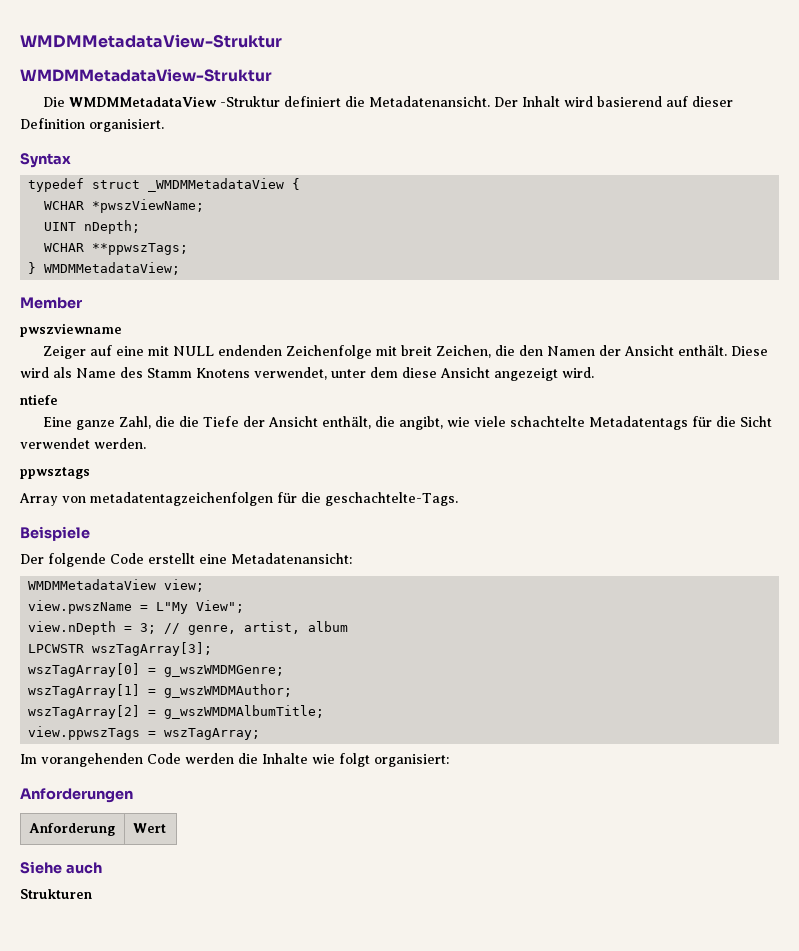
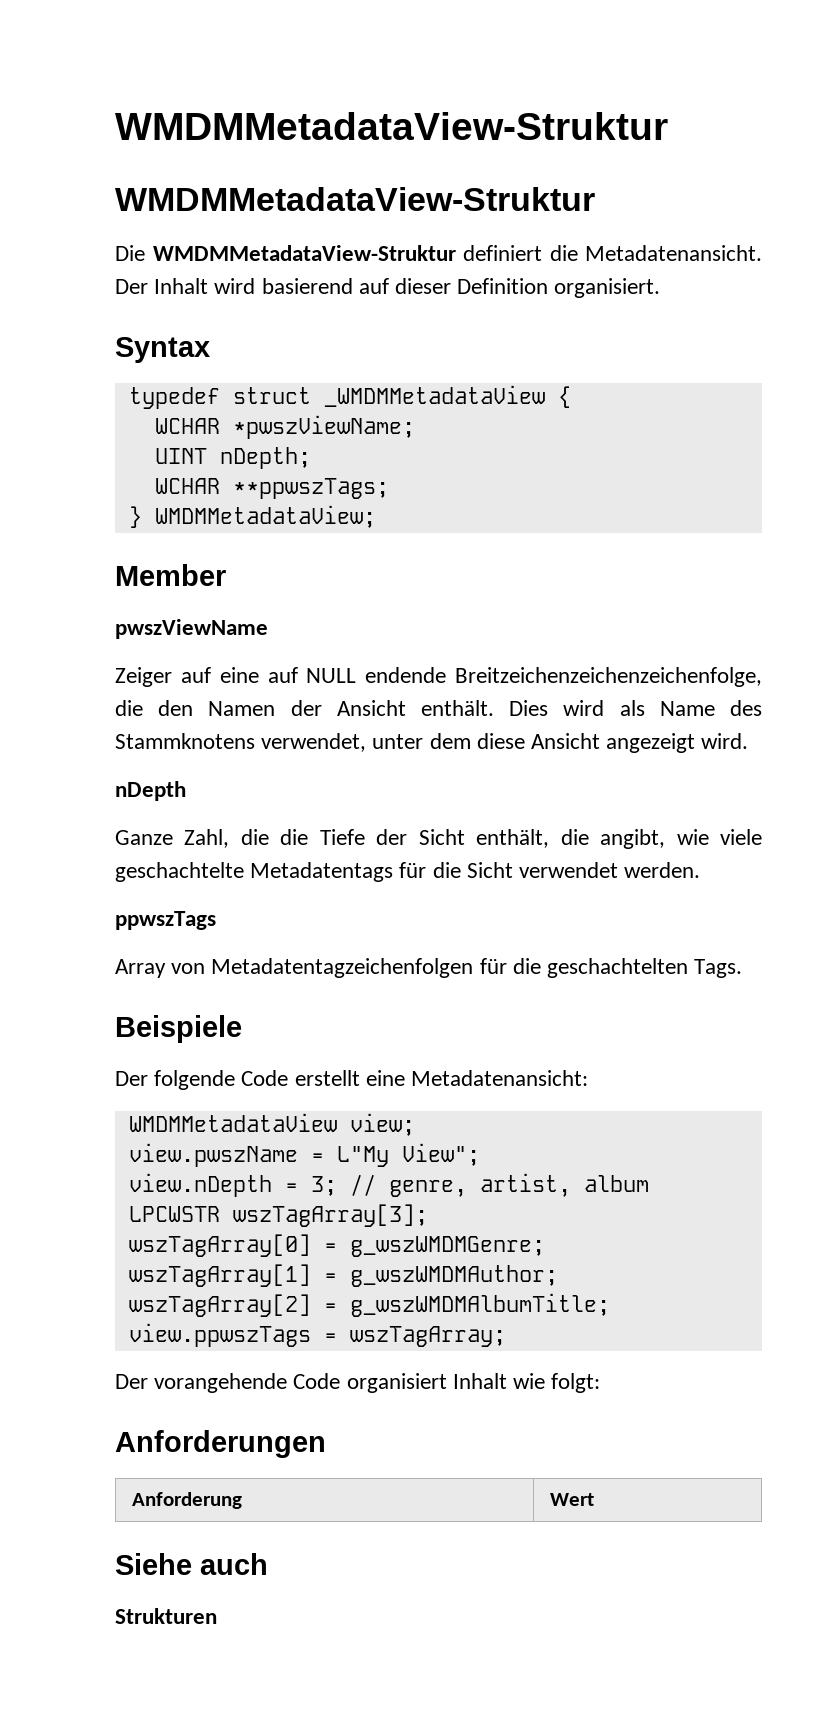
[69,96,281,107] WMDMMetadataView -Struktur -> [152,245,456,261] WMDMMetadataView-Struktur
[20,323,122,337] pwszviewname -> [115,619,268,639] pwszViewName
[148,345,492,359] mit NULL endenden Zeichenfolge mit breit Zeichen, -> [267,667,762,687] auf NULL endende Breitzeichenzeichenzeichenfolge,
[731,346,769,356] Diese -> [509,700,549,716] Dies
[147,368,250,378] Stamm Knotens -> [115,733,255,749] Stammknotens
[20,394,58,405] [43,417,116,430] ntiefe // Eine ganze -> [115,781,186,801] [115,830,173,845] nDepth // Ganze
[268,416,319,427] Ansicht -> [418,829,465,845] Sicht
[510,416,586,427] schachtelte -> [115,862,244,882] geschachtelte
[20,467,90,479] ppwsztags -> [115,911,216,930] ppwszTags
[90,492,458,506] metadatentagzeichenfolgen für die geschachtelte-Tags. -> [211,958,743,978] Metadatentagzeichenfolgen für die geschachtelten Tags.
[20,753,449,767] Im vorangehenden Code werden die Inhalte wie folgt organisiert: -> [115,1373,601,1393] Der vorangehende Code organisiert Inhalt wie folgt:

